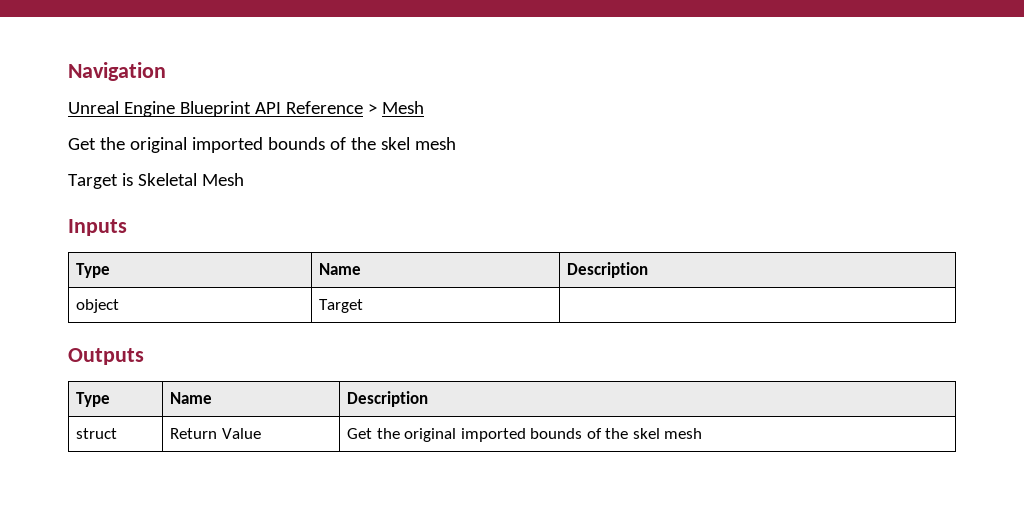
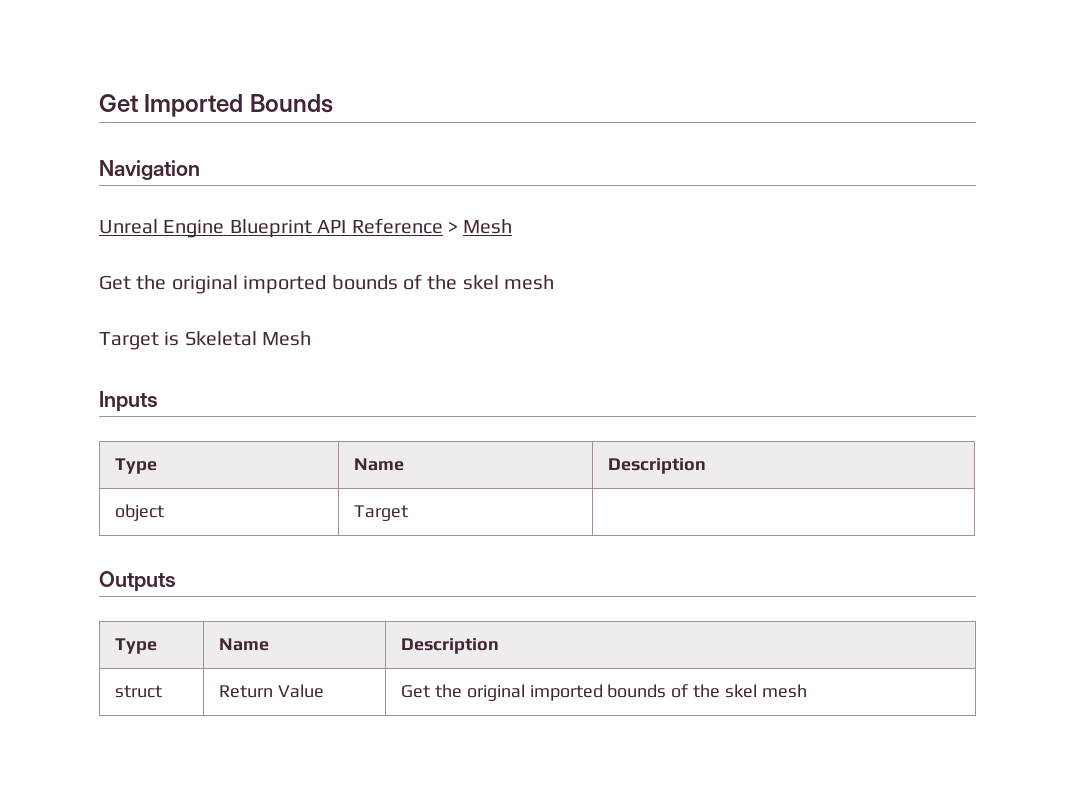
(68, 71) none -> [99,94,333,117] Get Imported Bounds //

